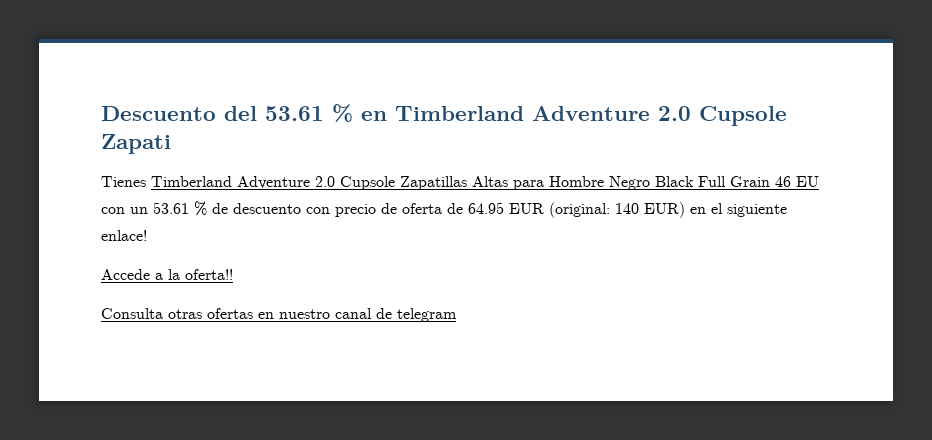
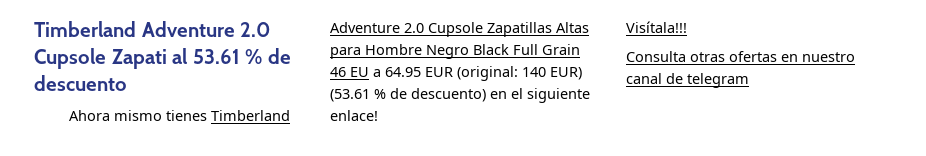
[101,104,387,122] Descuento del 53.61 % en -> (34, 29) none
[101,176,146,187] // Tienes -> [172,48,291,64] [34,75,127,91] [69,110,208,121] al 53.61 % de descuento // Ahora mismo tienes
[101,201,463,217] con un 53.61 % de descuento con precio de oferta de -> [373,69,381,77] a
(685, 210) none -> [330,88,486,102] (53.61 % de descuento)
[101,269,233,280] Accede a la oferta!! -> [626,21,687,33] Visítala!!!

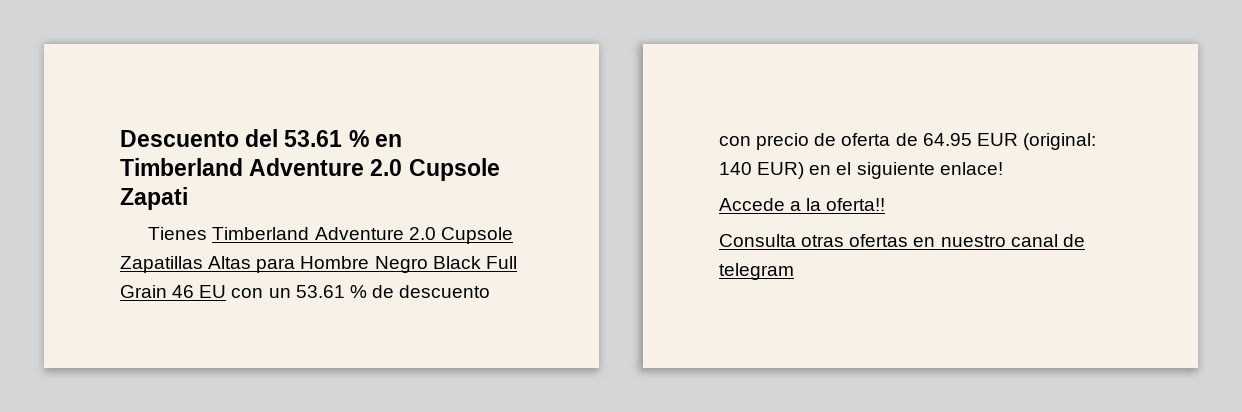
(34, 29) none -> [120,129,402,147] Descuento del 53.61 % en
[172,48,291,64] [34,75,127,91] [69,110,208,121] al 53.61 % de descuento // Ahora mismo tienes -> [148,227,208,240] // Tienes
[373,69,381,77] a -> [231,285,491,298] [719,133,918,150] con un 53.61 % de descuento con precio de oferta de
[330,88,486,102] (53.61 % de descuento) -> (805, 170) none
[626,21,687,33] Visítala!!! -> [719,198,886,211] Accede a la oferta!!

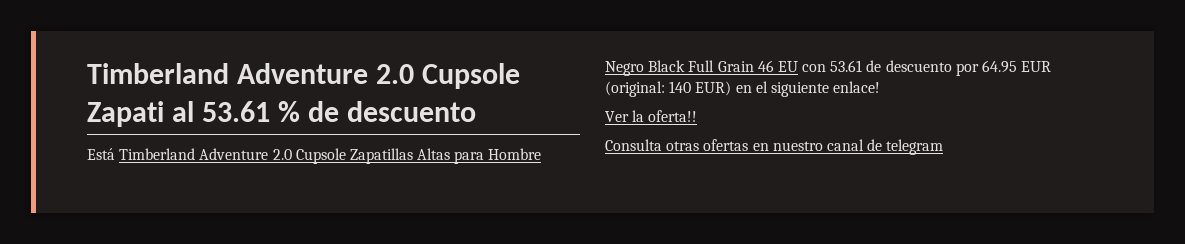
[120,129,402,147] Descuento del 53.61 % en -> (87, 73) none
[148,227,208,240] // Tienes -> [171,101,476,122] [87,148,115,160] al 53.61 % de descuento // Está
[268,285,491,298] [719,133,918,150] un 53.61 % de descuento con precio de oferta de -> [830,60,979,76] 53.61 de descuento por
[719,198,802,211] Accede a -> [605,111,629,122] Ver

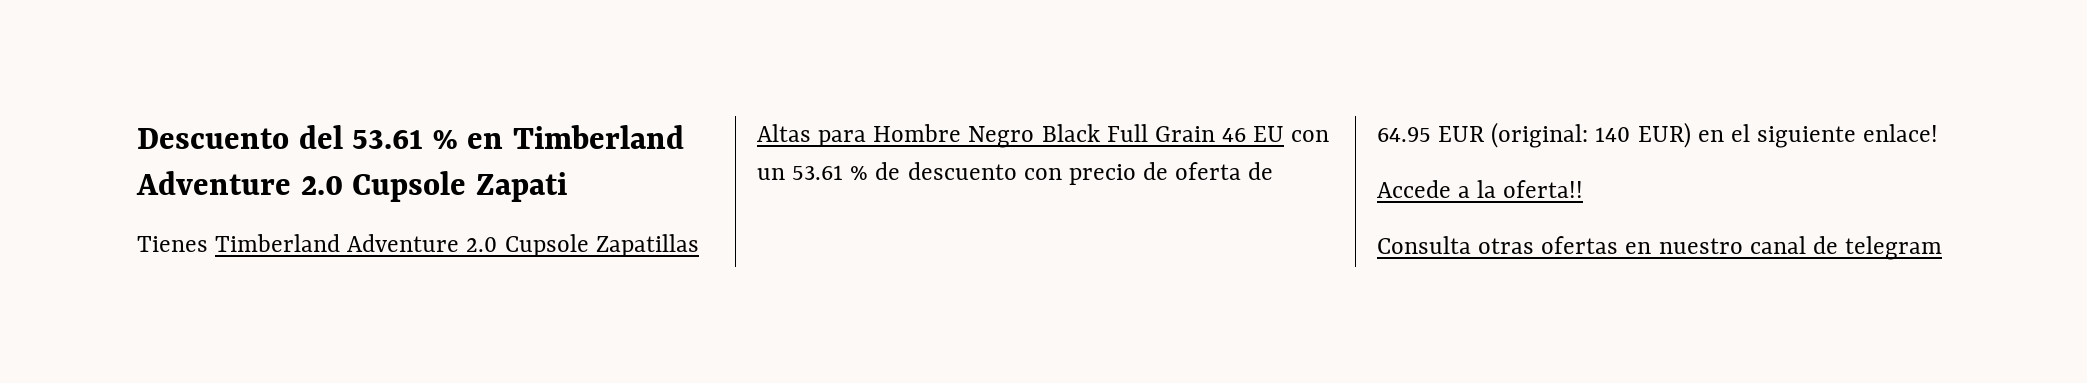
(87, 73) none -> [137,125,503,149] Descuento del 53.61 % en
[171,101,476,122] [87,148,115,160] al 53.61 % de descuento // Está -> [137,236,208,252] // Tienes
[830,60,979,76] 53.61 de descuento por -> [757,162,1274,185] un 53.61 % de descuento con precio de oferta de
[605,111,629,122] Ver -> [1377,180,1471,198] Accede a

